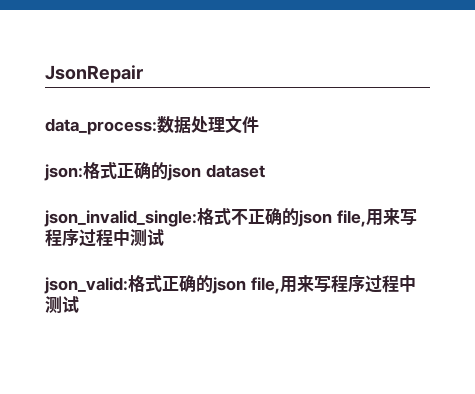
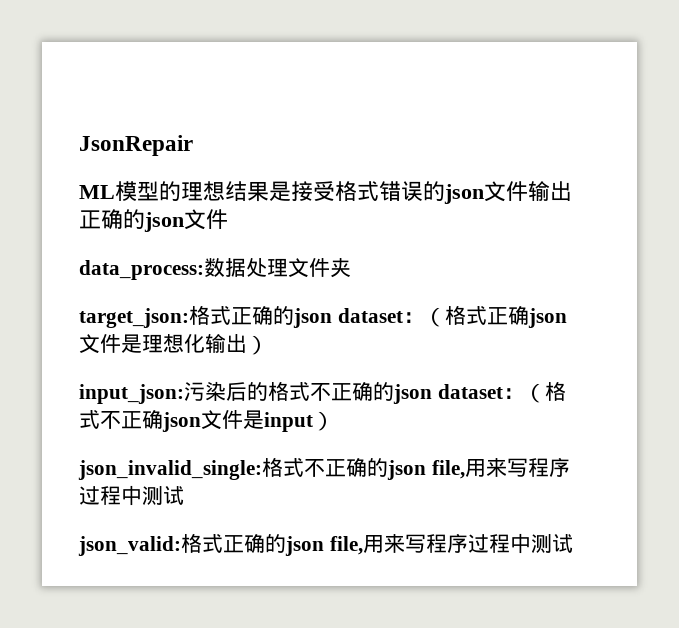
(143, 74) none -> [79,181,572,204] [79,209,228,232] // ML模型的理想结果是接受格式错误的json文件输出正确的json文件
[44,164,83,181] // json: -> [330,258,351,278] [79,308,189,328] 夹 // target_json:
(265, 171) none -> [402,305,567,328] [79,333,268,355] [79,381,566,404] [79,410,334,432] ：（格式正确json文件是理想化输出） // input_json:污染后的格式不正确的json dataset：（格式不正确json文件是input）

